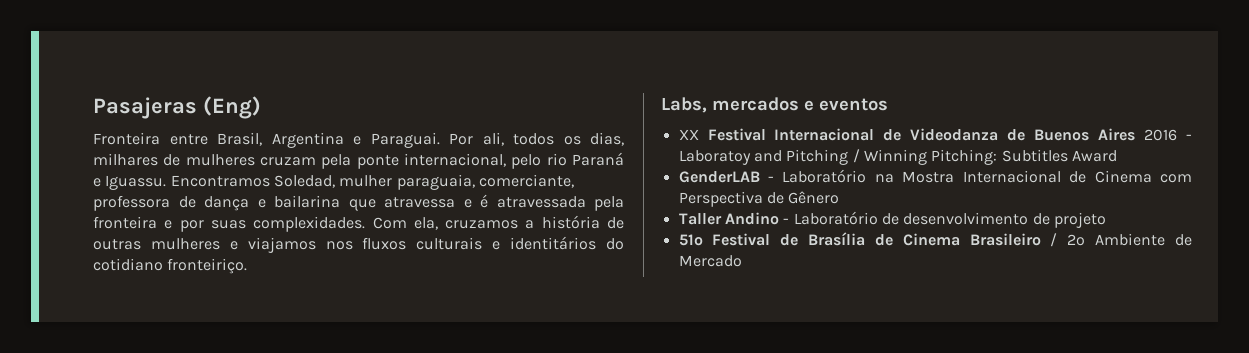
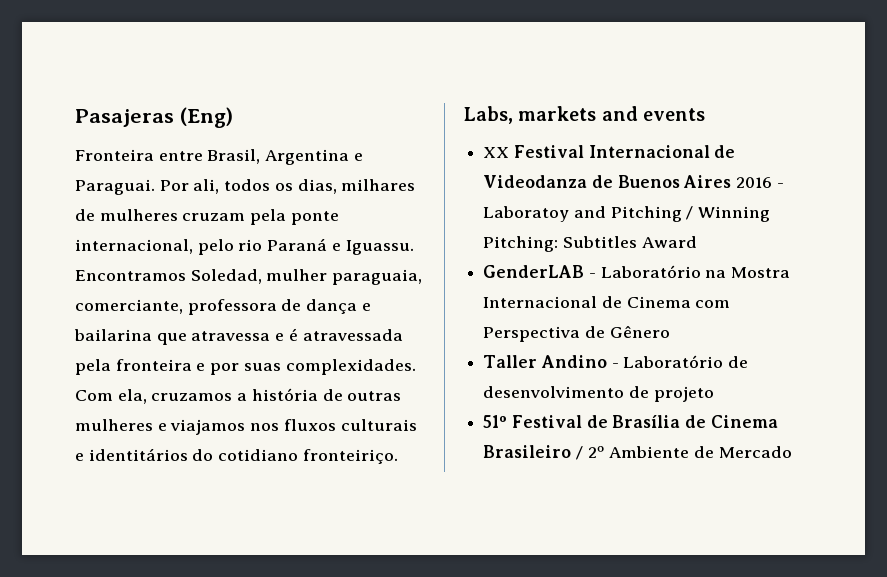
[712,97,888,111] mercados e eventos -> [518,106,705,121] markets and events

